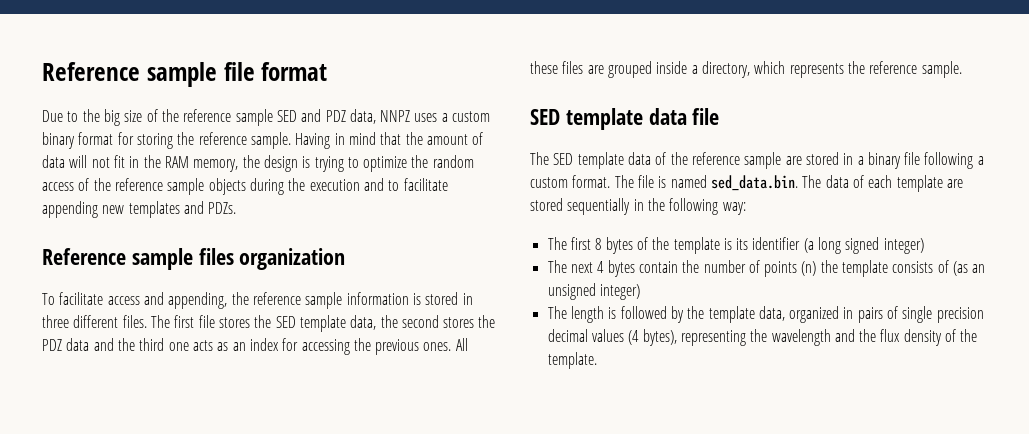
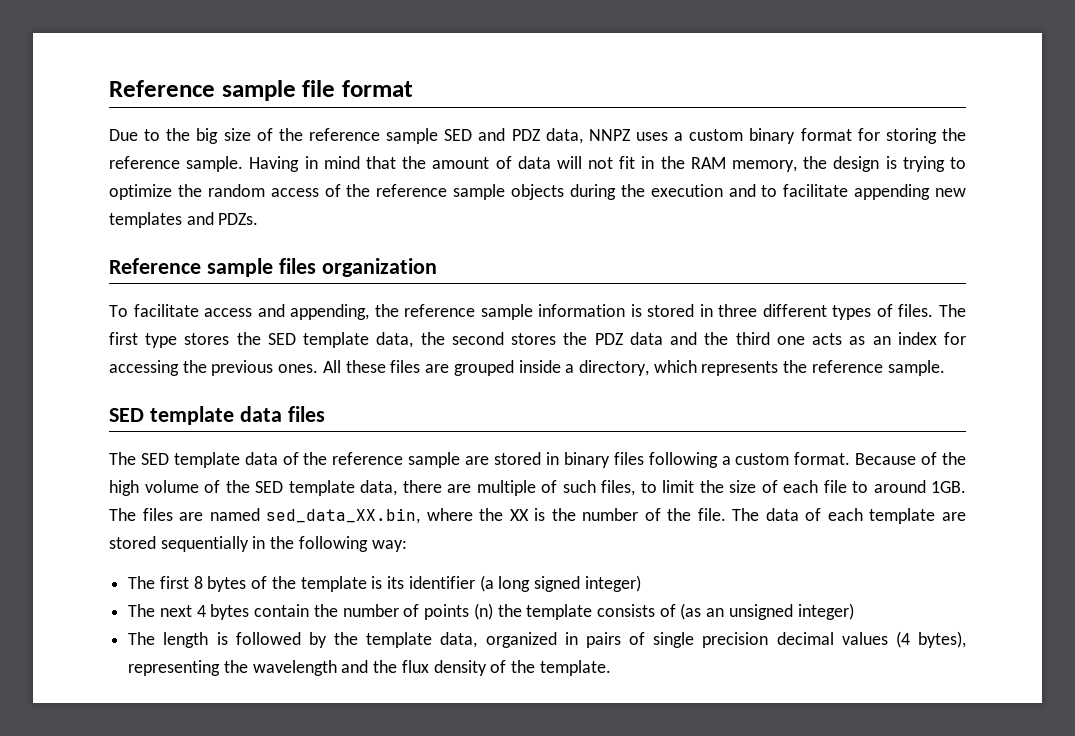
(119, 321) none -> [832,304,893,320] types of
[198,315,215,328] file -> [145,333,178,348] type
[692,108,720,125] file -> [287,406,325,422] files
[857,152,921,169] a binary file -> [563,452,644,468] binary files
[614,175,798,191] The file is named sed_data.bin. -> [855,452,967,465] [109,480,966,496] [109,508,726,524] Because of the high volume of the SED template data, there are multiple of such files, to limit the size of each file to around 1GB. The files are named sed_data_XX.bin, where the XX is the number of the file.

